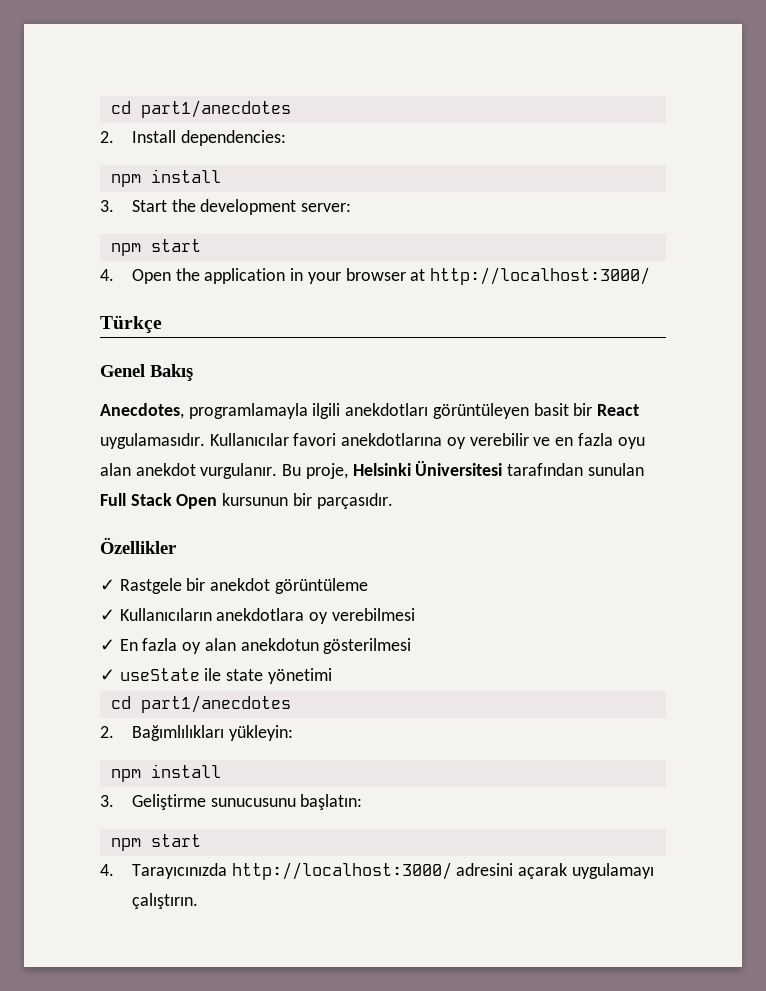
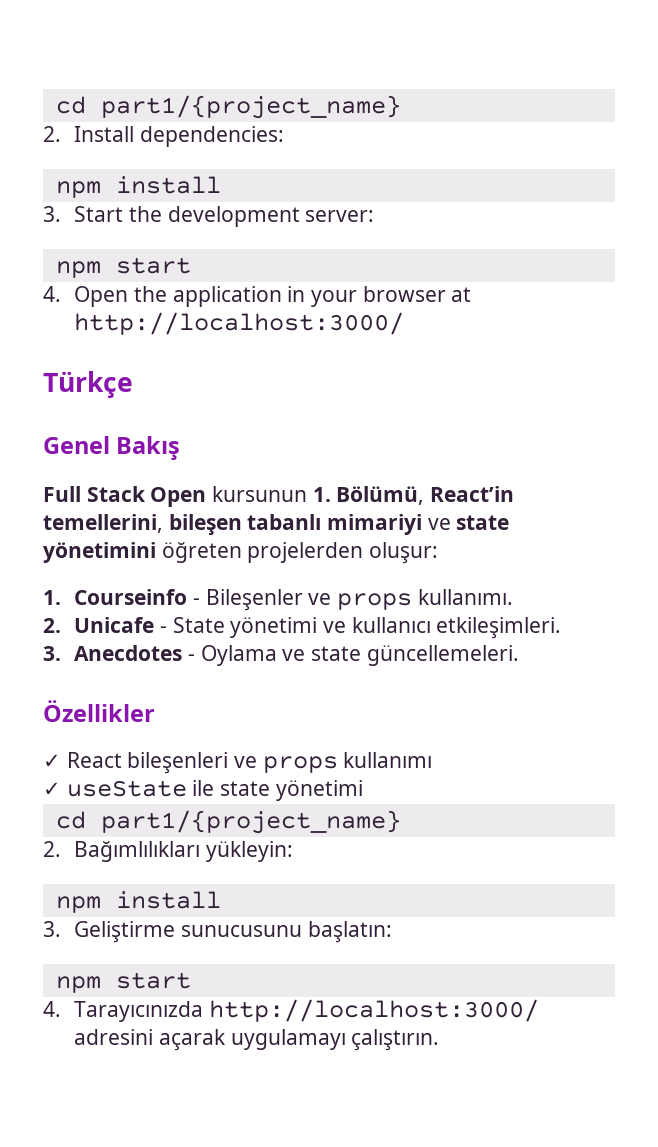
[110,100,291,118] cd part1/anecdotes -> [55,95,401,119] cd part1/{project_name}
[100,403,640,419] [100,433,645,449] [100,461,644,479] [100,493,393,509] [100,537,176,554] [100,578,368,594] [100,608,415,624] [100,638,412,654] Anecdotes, programlamayla ilgili anekdotları görüntüleyen basit bir React uygulamasıdır. Kullanıcılar favori anekdotlarına oy verebilir ve en fazla oyu alan anekdot vurgulanır. Bu proje, Helsinki Üniversitesi tarafından sunulan Full Stack Open kursunun bir parçasıdır. // Özellikler // ✓ Rastgele bir anekdot görüntüleme // ✓ Kullanıcıların anekdotlara oy verebilmesi // ✓ En fazla oy alan anekdotun gösterilmesi -> [43,486,515,507] [43,514,510,535] [43,542,439,564] [43,589,513,611] [43,617,562,639] [43,645,519,666] [43,700,155,722] [43,752,433,774] Full Stack Open kursunun 1. Bölümü, React’in temellerini, bileşen tabanlı mimariyi ve state yönetimini öğreten projelerden oluşur: // 1. Courseinfo - Bileşenler ve props kullanımı. // 2. Unicafe - State yönetimi ve kullanıcı etkileşimleri. // 3. Anecdotes - Oylama ve state güncellemeleri. // Özellikler // ✓ React bileşenleri ve props kullanımı
[140,695,291,713] part1/anecdotes -> [100,810,401,834] part1/{project_name}

